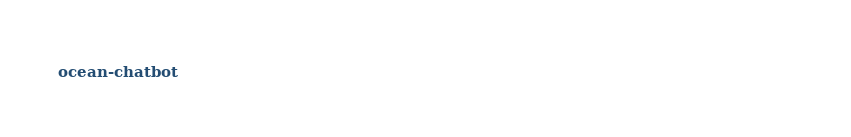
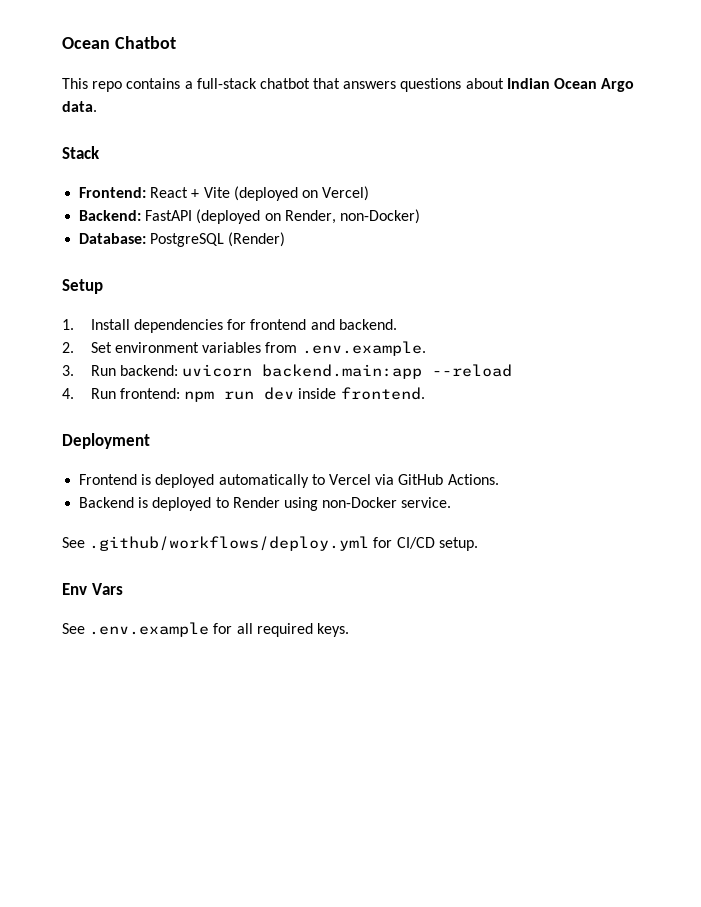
[58,66,178,77] ocean-chatbot -> [62,36,176,49] [62,78,635,92] [62,101,97,112] [62,146,100,159] [79,186,370,201] [79,209,420,224] [79,232,286,247] [62,279,103,294] [62,319,397,333] [62,341,426,356] [62,364,513,379] [62,387,425,402] [62,433,150,449] [79,474,499,488] [79,497,452,511] [62,536,478,551] [62,583,123,595] [62,622,349,637] Ocean Chatbot // This repo contains a full-stack chatbot that answers questions about Indian Ocean Argo data. // Stack // Frontend: React + Vite (deployed on Vercel) // Backend: FastAPI (deployed on Render, non-Docker) // Database: PostgreSQL (Render) // Setup // 1. Install dependencies for frontend and backend. // 2. Set environment variables from .env.example. // 3. Run backend: uvicorn backend.main:app --reload // 4. Run frontend: npm run dev inside frontend. // Deployment // Frontend is deployed automatically to Vercel via GitHub Actions. // Backend is deployed to Render using non-Docker service. // See .github/workflows/deploy.yml for CI/CD setup. // Env Vars // See .env.example for all required keys.

